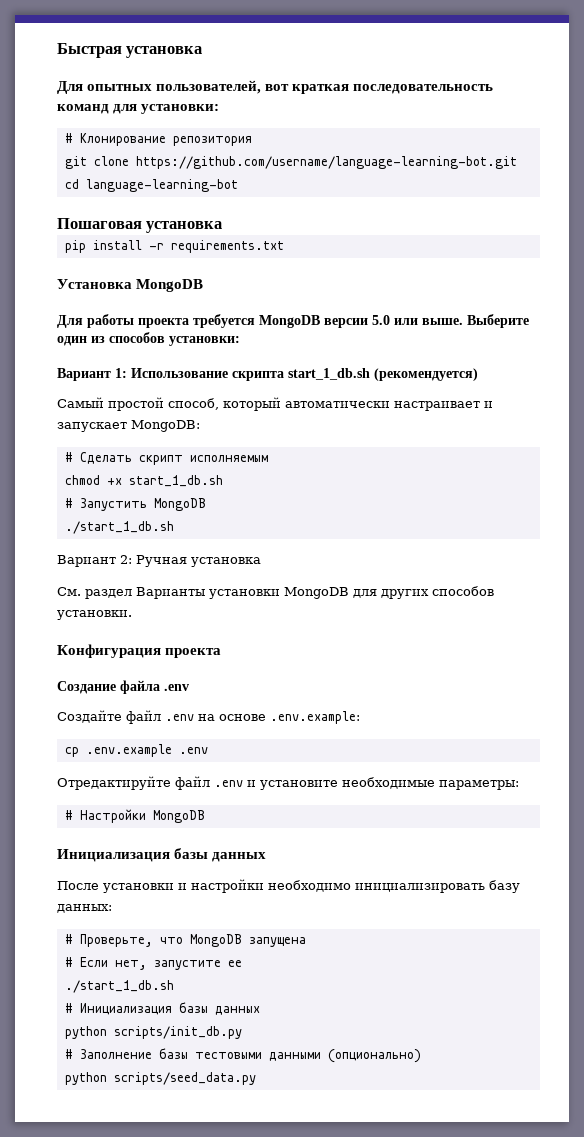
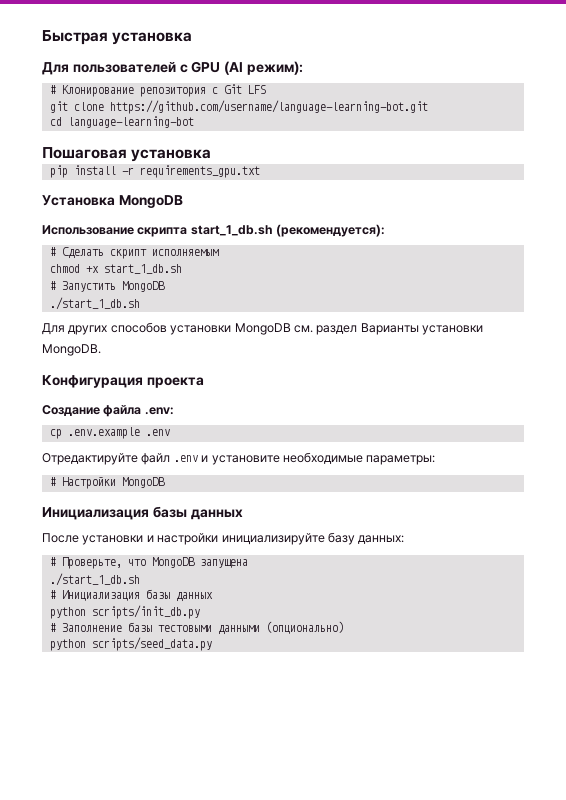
[87,80,494,94] [57,104,220,114] опытных пользователей, вот краткая последовательность команд для установки: -> [72,61,303,75] пользователей с GPU (AI режим):
(252, 141) none -> [211,84,266,94] с Git LFS
[170,240,284,253] requirements.txt -> [139,165,260,178] requirements_gpu.txt
[57,314,529,328] [57,332,240,346] [57,368,478,381] [57,397,493,411] [57,420,200,432] Для работы проекта требуется MongoDB версии 5.0 или выше. Выберите один из способов установки: // Вариант 1: Использование скрипта start_1_db.sh (рекомендуется) // Самый простой способ, который автоматически настраивает и запускает MongoDB: -> [42,224,386,237] Использование скрипта start_1_db.sh (рекомендуется):
[57,555,261,567] [57,586,494,599] [57,610,132,620] [57,644,222,658] [57,680,189,694] [57,710,360,724] Вариант 2: Ручная установка // См. раздел Варианты установки MongoDB для других способов установки. // Конфигурация проекта // Создание файла .env // Создайте файл .env на основе .env.example: -> [42,322,483,335] [42,344,101,356] [42,375,204,388] [42,405,174,417] Для других способов установки MongoDB см. раздел Варианты установки MongoDB. // Конфигурация проекта // Создание файла .env:
[268,880,485,893] необходимо инициализировать -> [221,533,325,545] инициализируйте
[64,957,242,970] // # Если нет, запустите ее -> (248, 563) none

